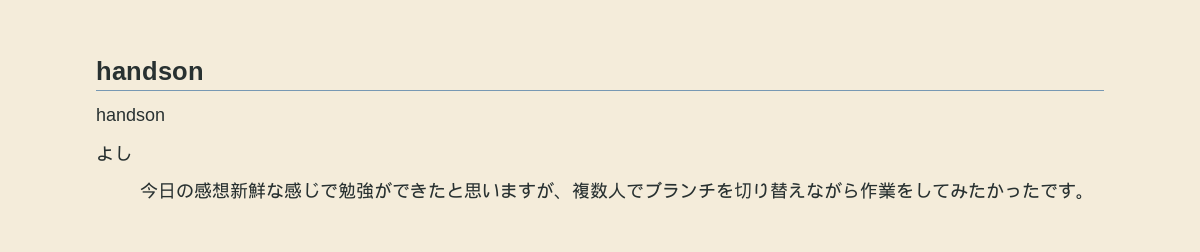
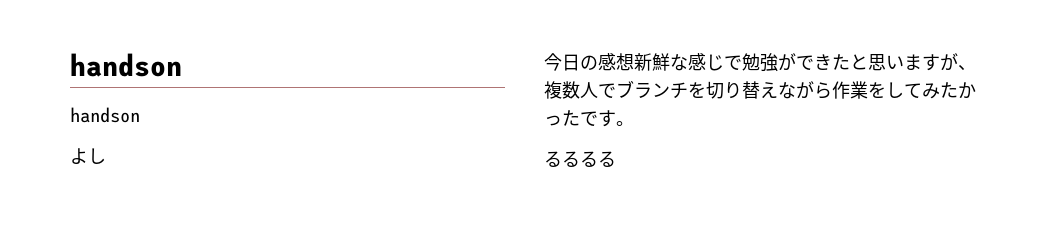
(1094, 197) none -> [544,151,616,167] // るるるる

